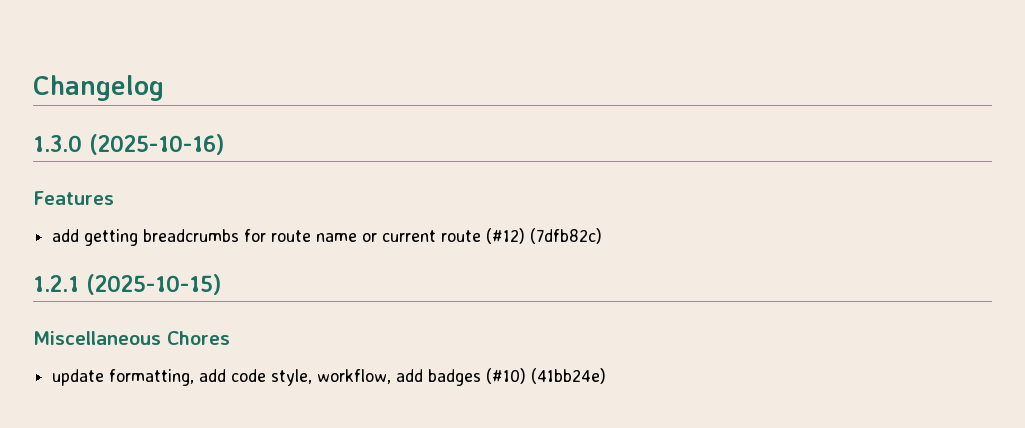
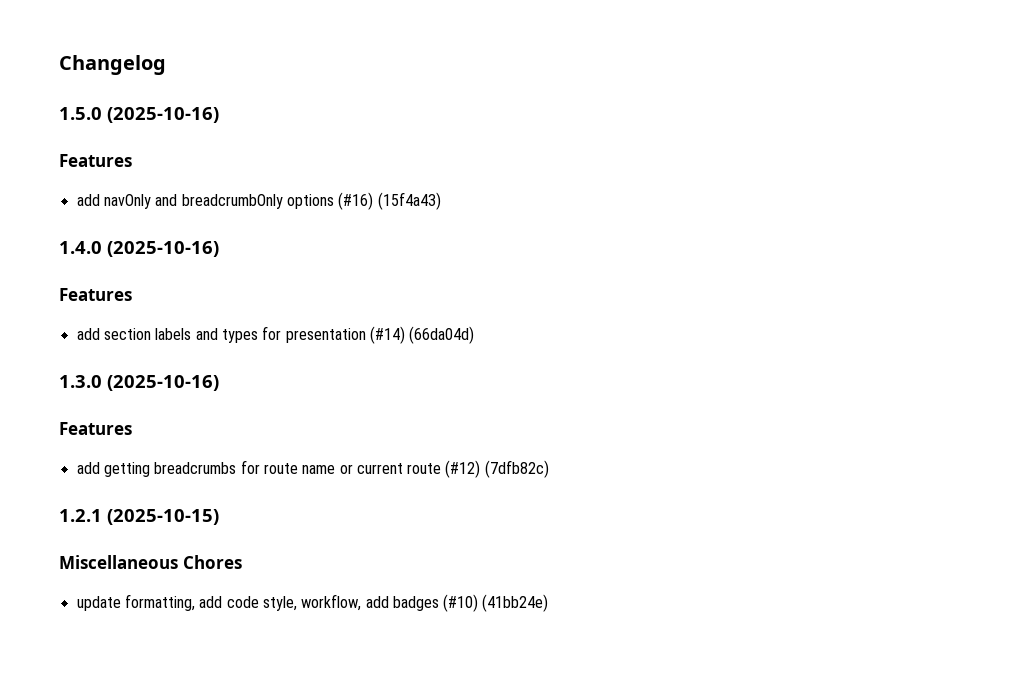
(164, 88) none -> [59,107,219,123] [59,154,132,167] [76,192,441,210] [59,241,219,257] [59,288,132,301] [76,326,475,344] // 1.5.0 (2025-10-16) // Features // add navOnly and breadcrumbOnly options (#16) (15f4a43) // 1.4.0 (2025-10-16) // Features // add section labels and types for presentation (#14) (66da04d)

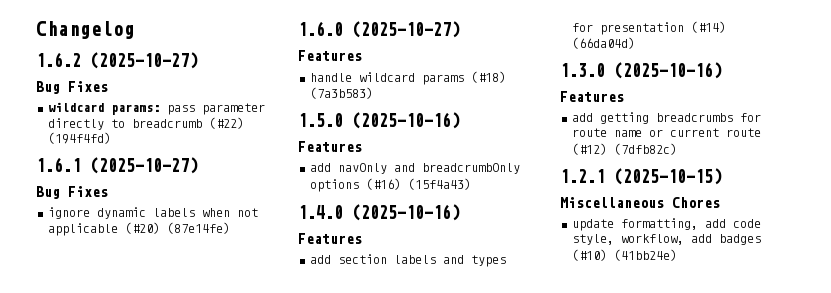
(166, 65) none -> [36,52,198,69] [36,81,108,94] [47,102,265,115] [47,117,244,130] [47,132,111,144] [36,157,198,174] [36,186,108,199] [47,207,258,219] [47,222,230,236] [298,21,460,38] [298,50,362,61] [309,71,506,85] [309,87,373,99] // 1.6.2 (2025-10-27) // Bug Fixes // wildcard params: pass parameter directly to breadcrumb (#22) (194f4fd) // 1.6.1 (2025-10-27) // Bug Fixes // ignore dynamic labels when not applicable (#20) (87e14fe) // 1.6.0 (2025-10-27) // Features // handle wildcard params (#18) (7a3b583)

